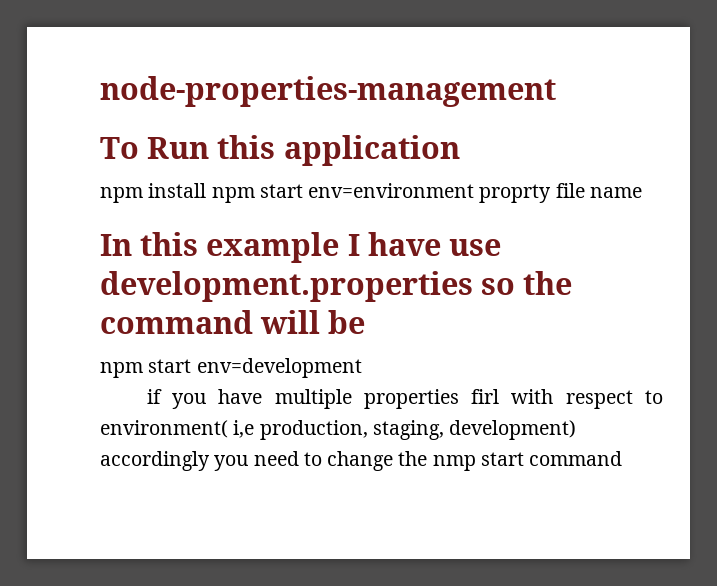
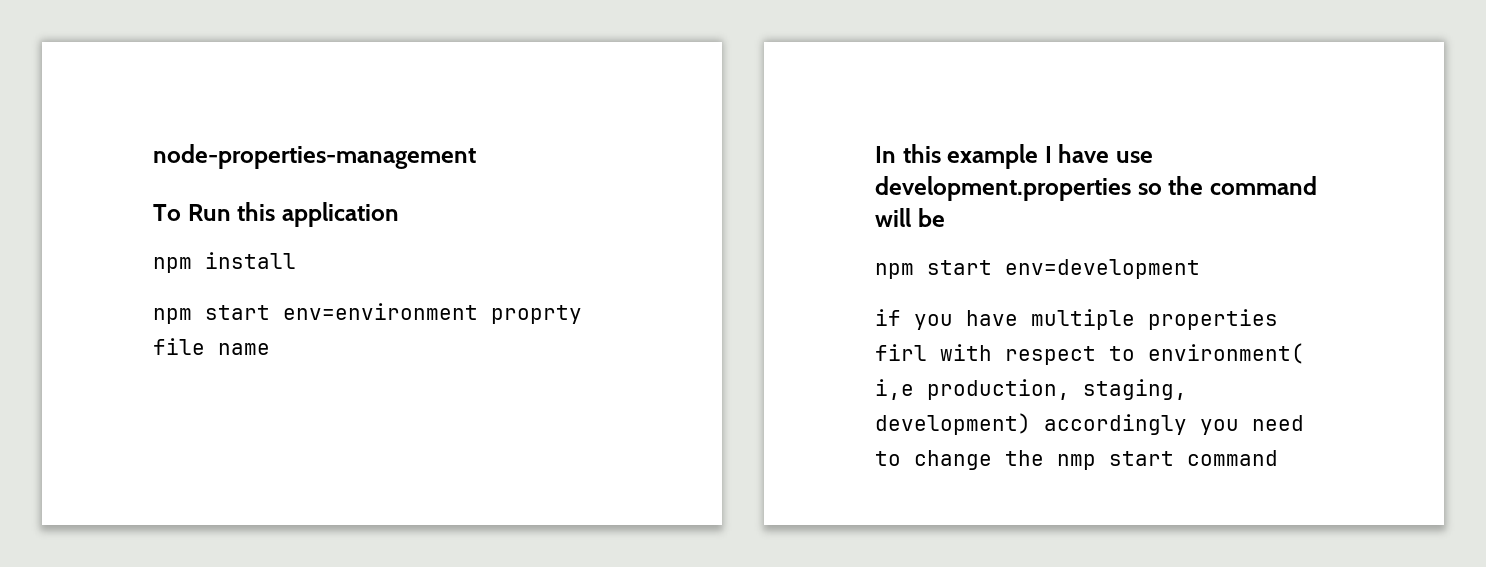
(207, 190) none -> (296, 260) //

